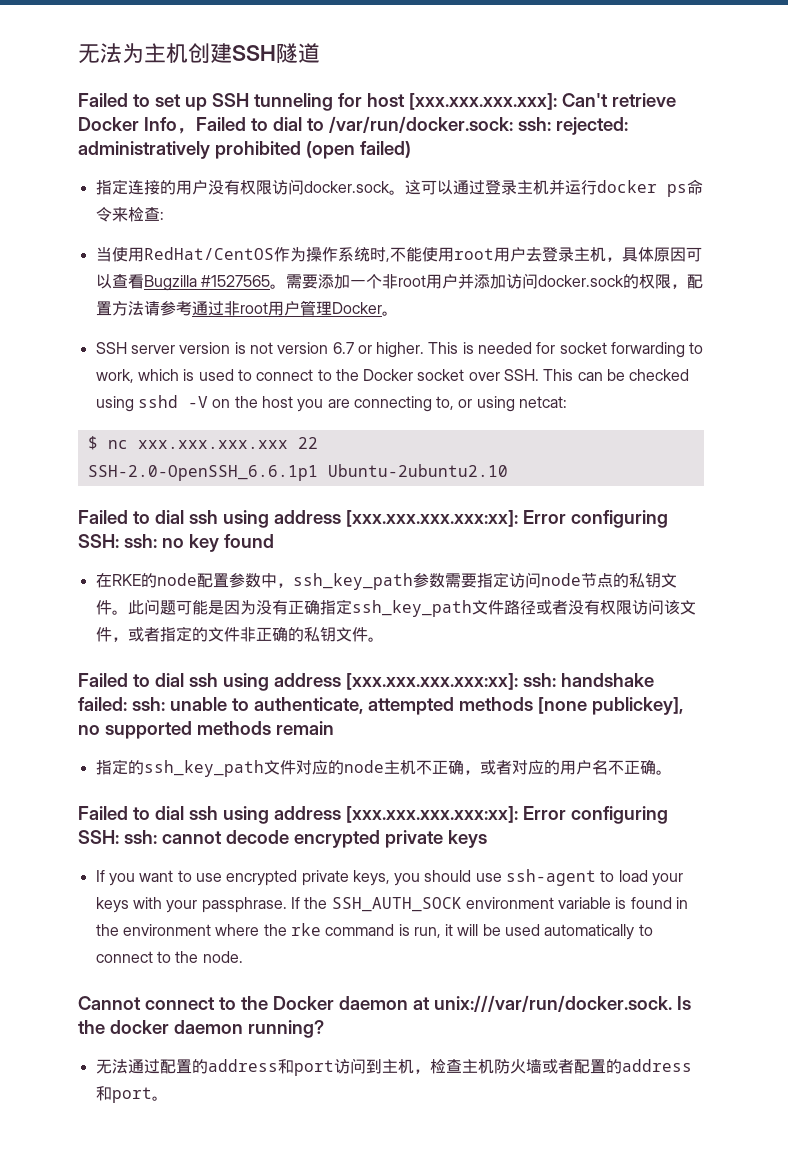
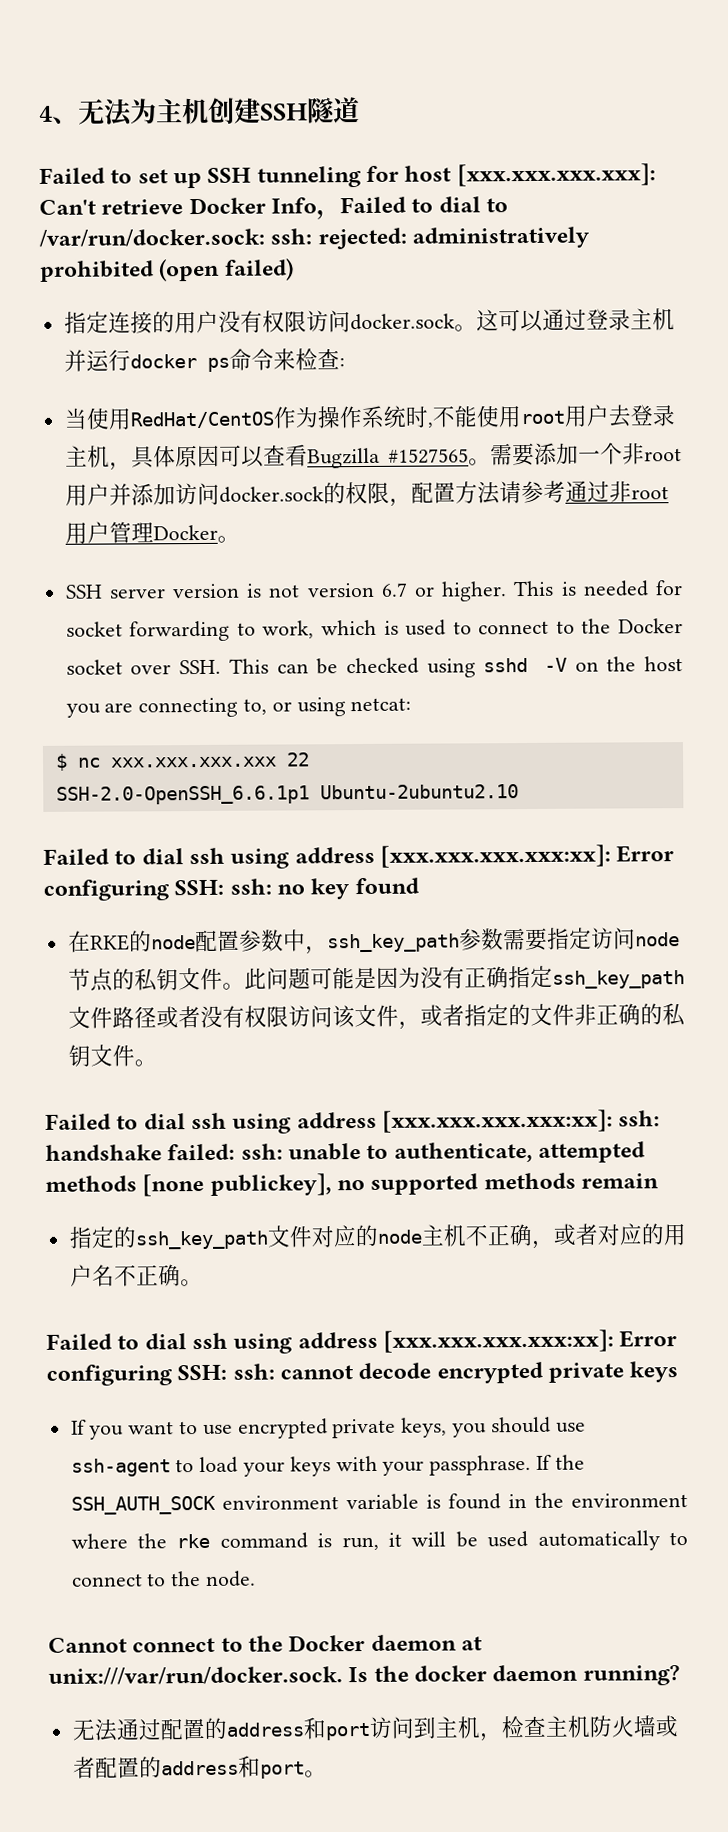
(78, 54) none -> [39,105,79,124] 4、

